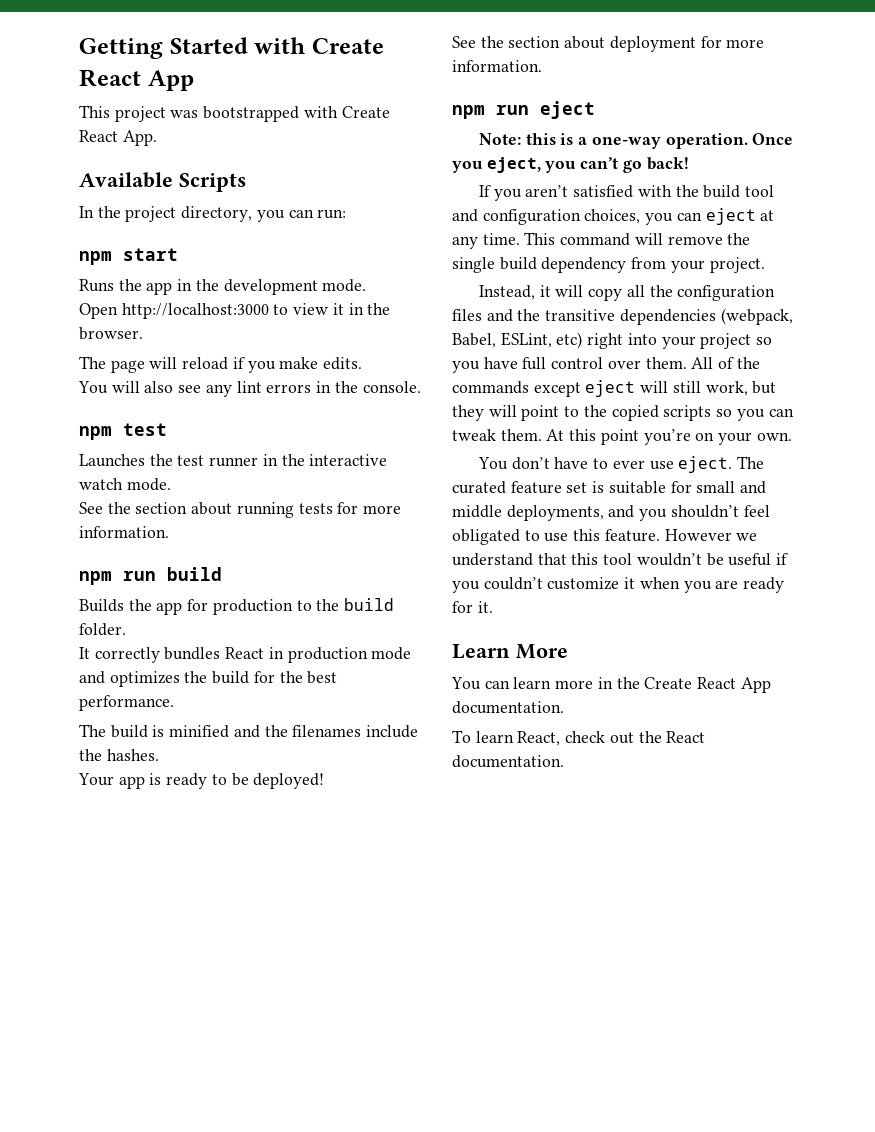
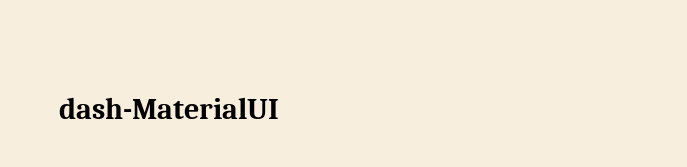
[79,37,384,59] [79,69,194,91] [79,105,390,122] [79,130,157,146] [79,172,246,192] [79,206,347,222] [79,248,178,265] [79,279,367,295] [79,303,391,319] [79,327,143,340] [79,356,363,373] [78,381,421,397] [79,423,167,440] [79,454,388,467] [79,478,171,491] [79,502,402,518] [79,526,169,538] [79,567,222,585] [79,598,395,615] [79,623,126,636] [79,647,412,663] [79,671,338,687] [79,695,174,711] [79,724,419,738] [79,749,159,761] [78,773,325,789] [452,36,765,52] [452,60,542,72] [452,101,595,119] [478,133,794,149] [452,157,689,173] [478,185,774,201] [452,208,775,225] [452,232,751,249] [452,257,765,273] [478,285,776,301] [452,308,793,325] [452,332,773,349] [452,357,760,373] [452,380,777,397] [452,405,794,421] [452,429,792,445] [477,456,764,473] [452,481,767,494] [452,505,770,521] [452,529,758,545] [452,553,789,566] [452,577,785,593] [452,601,493,613] [452,644,568,659] [451,677,771,693] [452,701,564,714] [452,730,706,746] [452,755,564,768] Getting Started with Create React App // This project was bootstrapped with Create React App. // Available Scripts // In the project directory, you can run: // npm start // Runs the app in the development mode. // Open http://localhost:3000 to view it in the browser. // The page will reload if you make edits. // You will also see any lint errors in the console. // npm test // Launches the test runner in the interactive watch mode. // See the section about running tests for more information. // npm run build // Builds the app for production to the build folder. // It correctly bundles React in production mode and optimizes the build for the best performance. // The build is minified and the filenames include the hashes. // Your app is ready to be deployed! // See the section about deployment for more information. // npm run eject // Note: this is a one-way operation. Once you eject, you can’t go back! // If you aren’t satisfied with the build tool and configuration choices, you can eject at any time. This command will remove the single build dependency from your project. // Instead, it will copy all the configuration files and the transitive dependencies (webpack, Babel, ESLint, etc) right into your project so you have full control over them. All of the commands except eject will still work, but they will point to the copied scripts so you can tweak them. At this point you’re on your own. // You don’t have to ever use eject. The curated feature set is suitable for small and middle deployments, and you shouldn’t feel obligated to use this feature. However we understand that this tool wouldn’t be useful if you couldn’t customize it when you are ready for it. // Learn More // You can learn more in the Create React App documentation. // To learn React, check out the React documentation. -> [59,97,279,119] dash-MaterialUI

